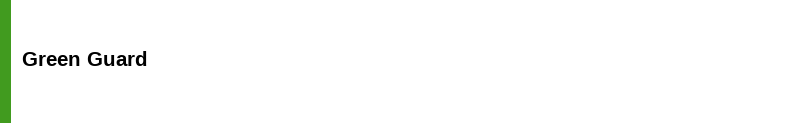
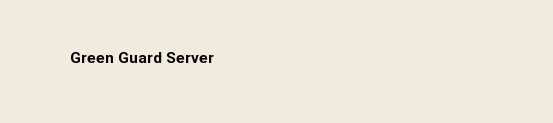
(148, 58) none -> [166,52,215,63] Server

